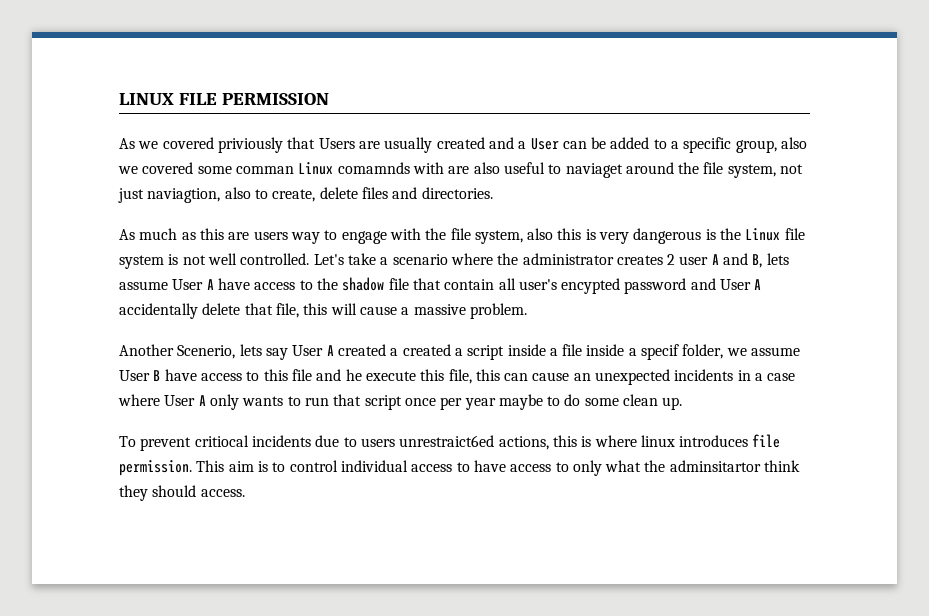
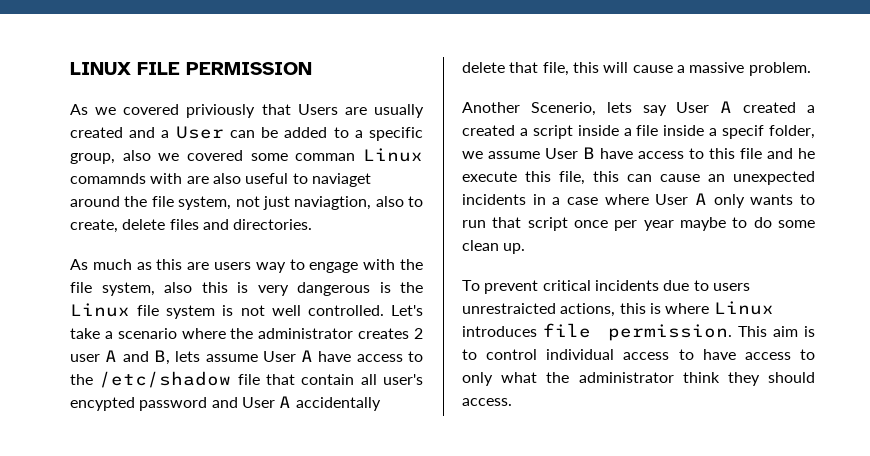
[342,277,385,291] shadow -> [99,371,232,388] /etc/shadow
[194,435,249,447] critiocal -> [542,280,591,291] critical
[399,435,495,447] unrestraict6ed -> [462,303,556,314] unrestraicted
[640,435,675,447] linux -> [713,301,774,315] Linux
[669,460,761,472] adminsitartor -> [578,372,674,383] administrator

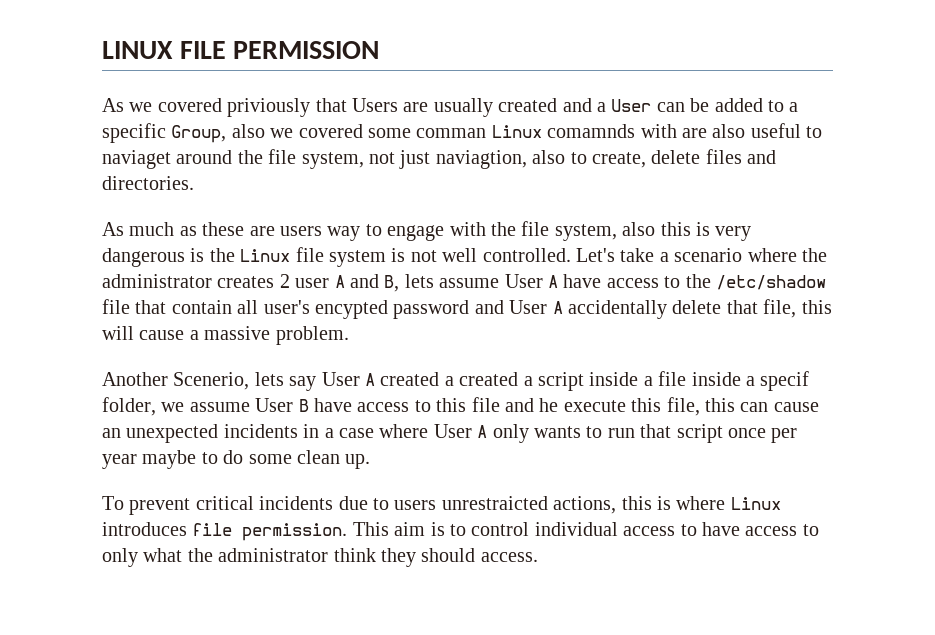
[70,153,115,164] group, -> [171,125,227,143] Group,
[156,259,183,270] this -> [202,222,245,236] these

